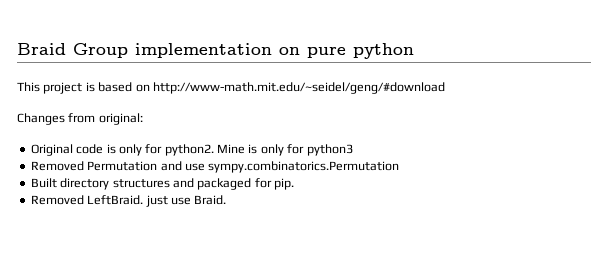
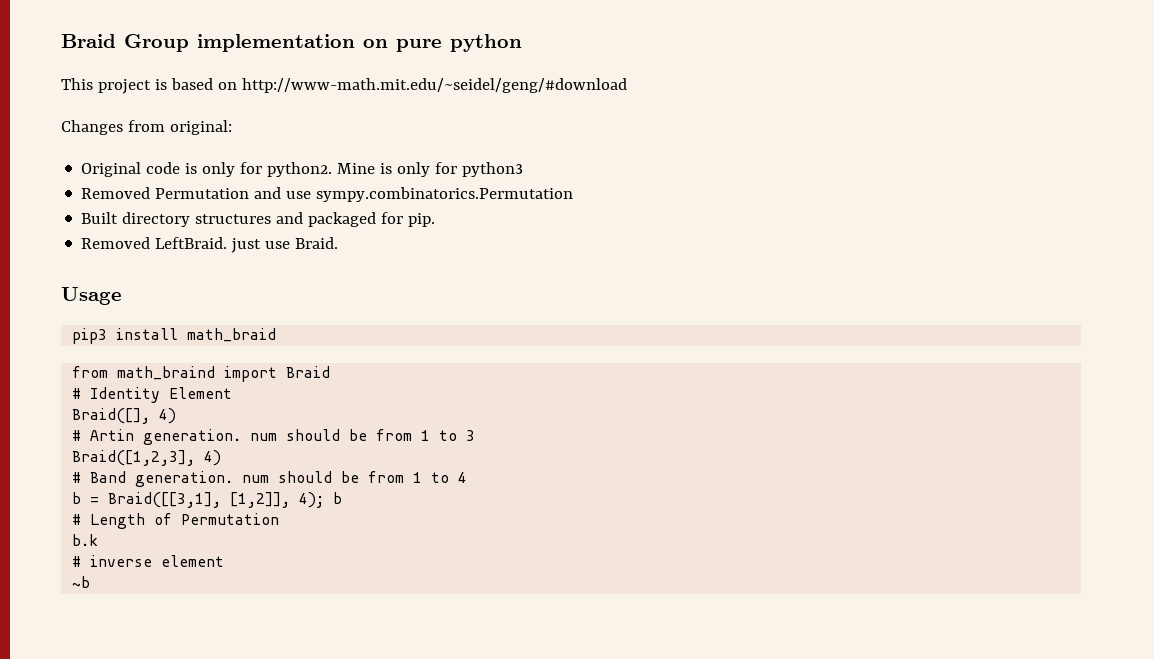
(227, 200) none -> [61,287,122,305] [72,328,277,344] [72,366,331,382] [72,387,233,403] [72,408,177,424] [72,429,476,445] [72,450,222,466] [72,471,468,487] [72,492,343,508] [72,513,280,529] [72,534,99,546] [72,555,225,567] [72,576,91,588] // Usage // pip3 install math_braid // from math_braind import Braid // # Identity Element // Braid([], 4) // # Artin generation. num should be from 1 to 3 // Braid([1,2,3], 4) // # Band generation. num should be from 1 to 4 // b = Braid([[3,1], [1,2]], 4); b // # Length of Permutation // b.k // # inverse element // ~b

